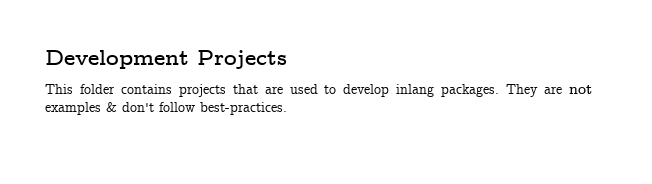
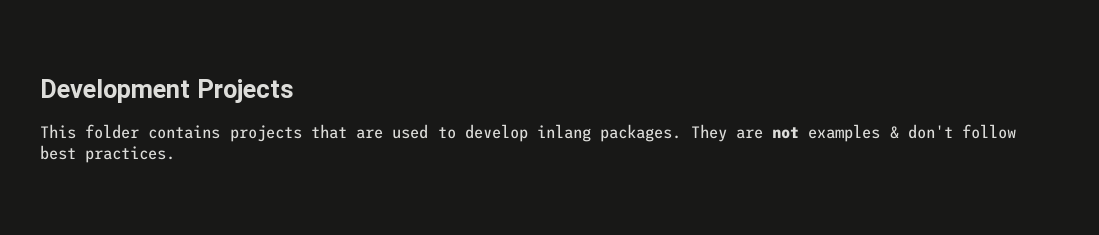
[200,102,287,115] best-practices. -> [40,145,175,163] best practices.

